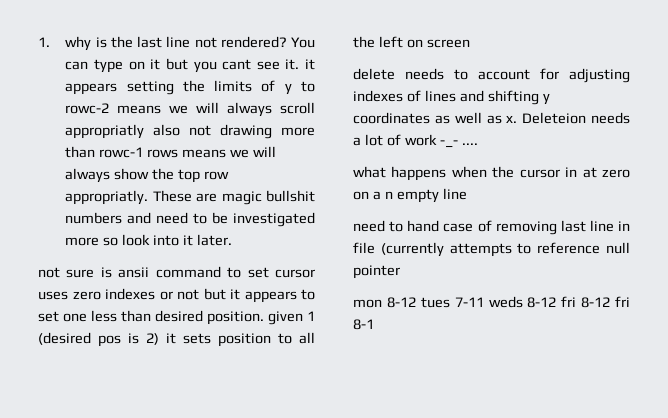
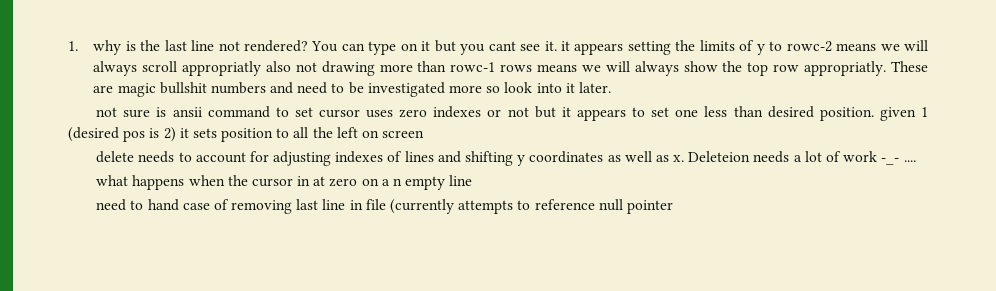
[353,296,630,308] [353,319,374,330] // mon 8-12 tues 7-11 weds 8-12 fri 8-12 fri 8-1 -> (673, 207) none

